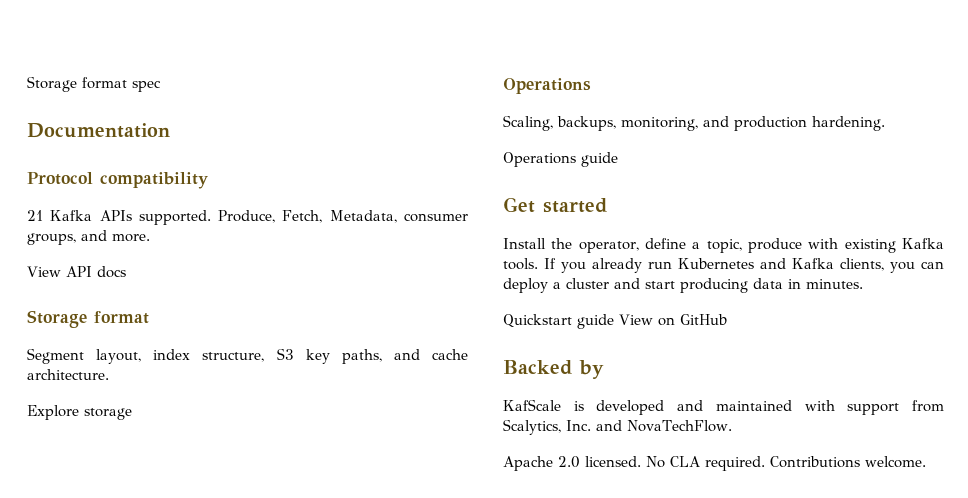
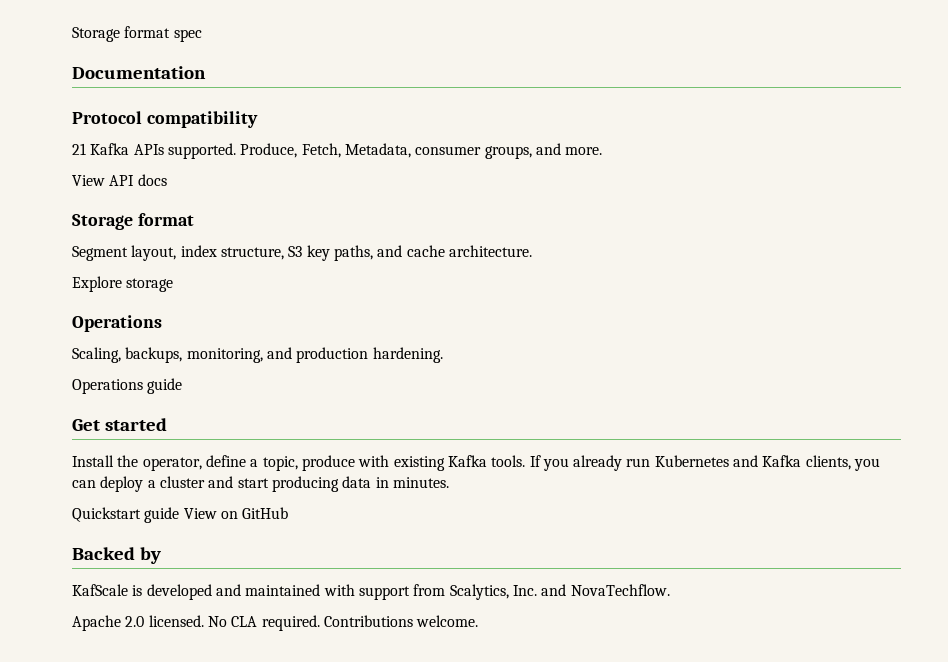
[627,420,732,432] NovaTechFlow. -> [570,584,670,596] NovaTechflow.

